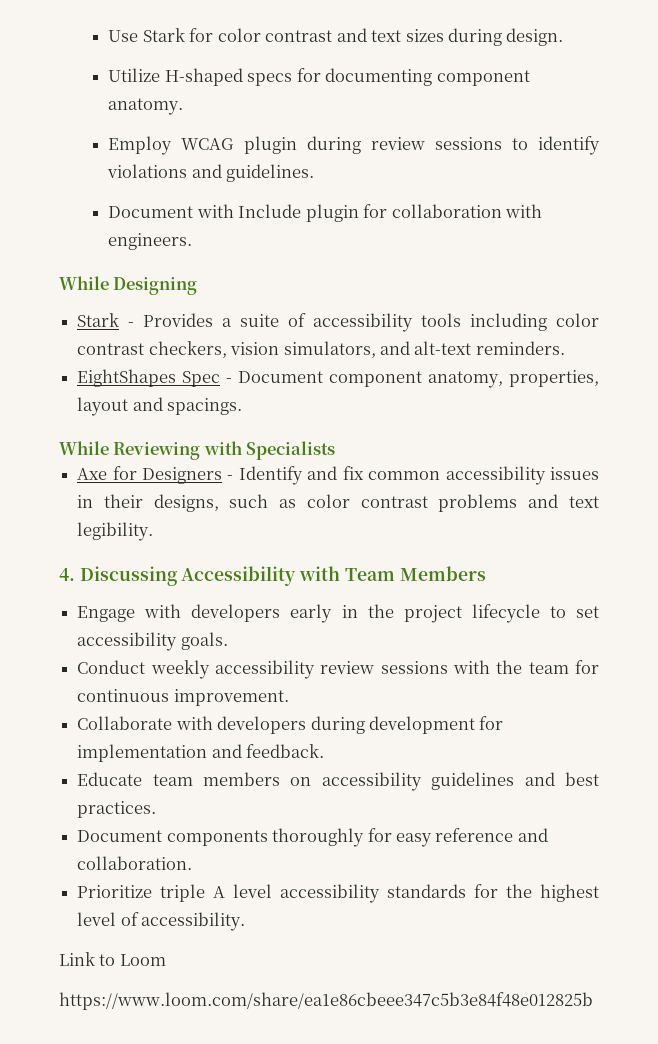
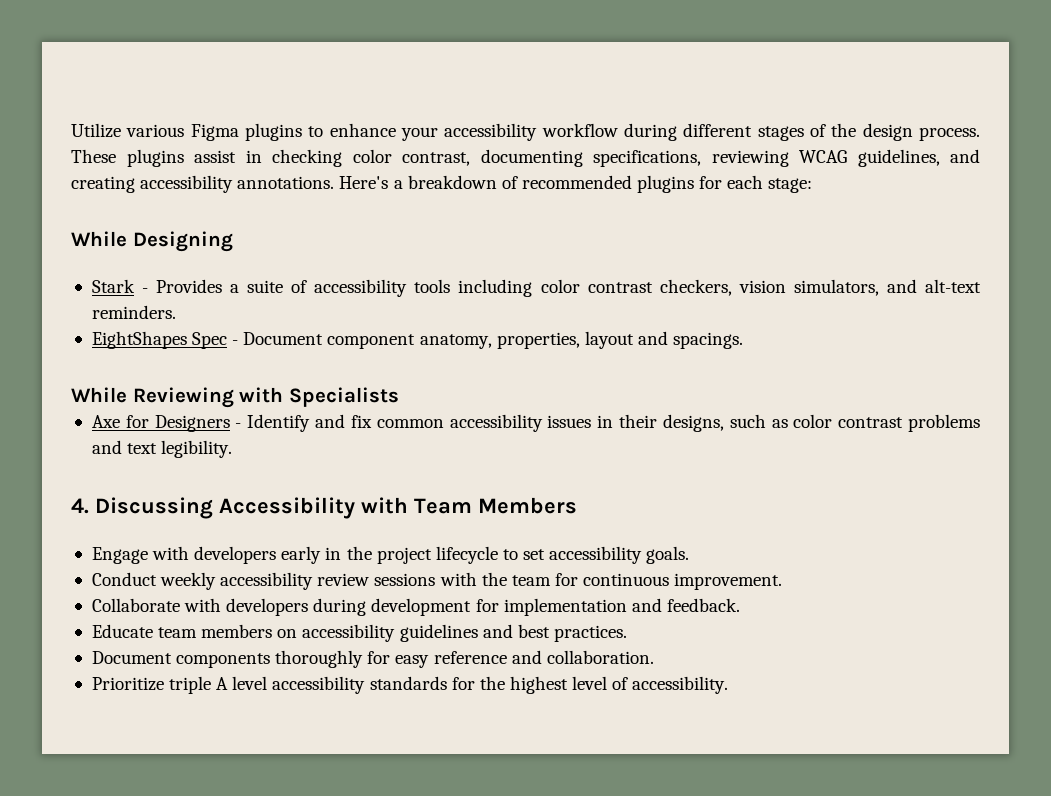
[108,28,564,46] [108,68,530,86] [108,98,184,115] [108,136,600,155] [107,164,315,182] [108,204,543,222] [108,233,193,250] Use Stark for color contrast and text sizes during design. // Utilize H-shaped specs for documenting component anatomy. // Employ WCAG plugin during review sessions to identify violations and guidelines. // Document with Include plugin for collaboration with engineers. -> [71,123,981,141] [71,149,980,167] [71,175,813,193] Utilize various Figma plugins to enhance your accessibility workflow during different stages of the design process. These plugins assist in checking color contrast, documenting specifications, reviewing WCAG guidelines, and creating accessibility annotations. Here's a breakdown of recommended plugins for each stage:
[59,952,166,966] [59,992,593,1010] // Link to Loom // https://www.loom.com/share/ea1e86cbeee347c5b3e84f48e012825b -> (729, 685) none

